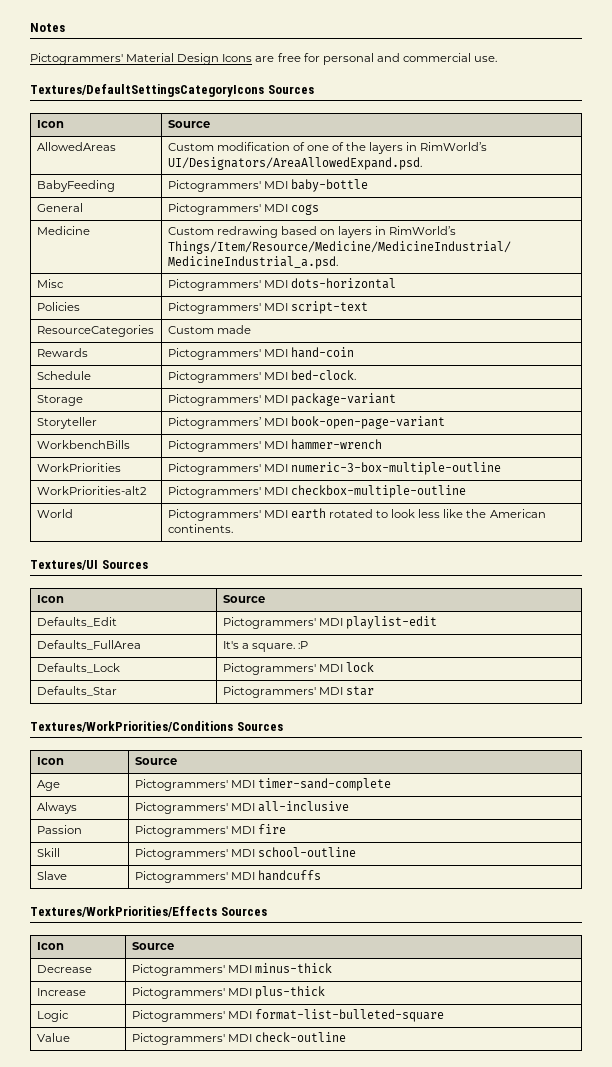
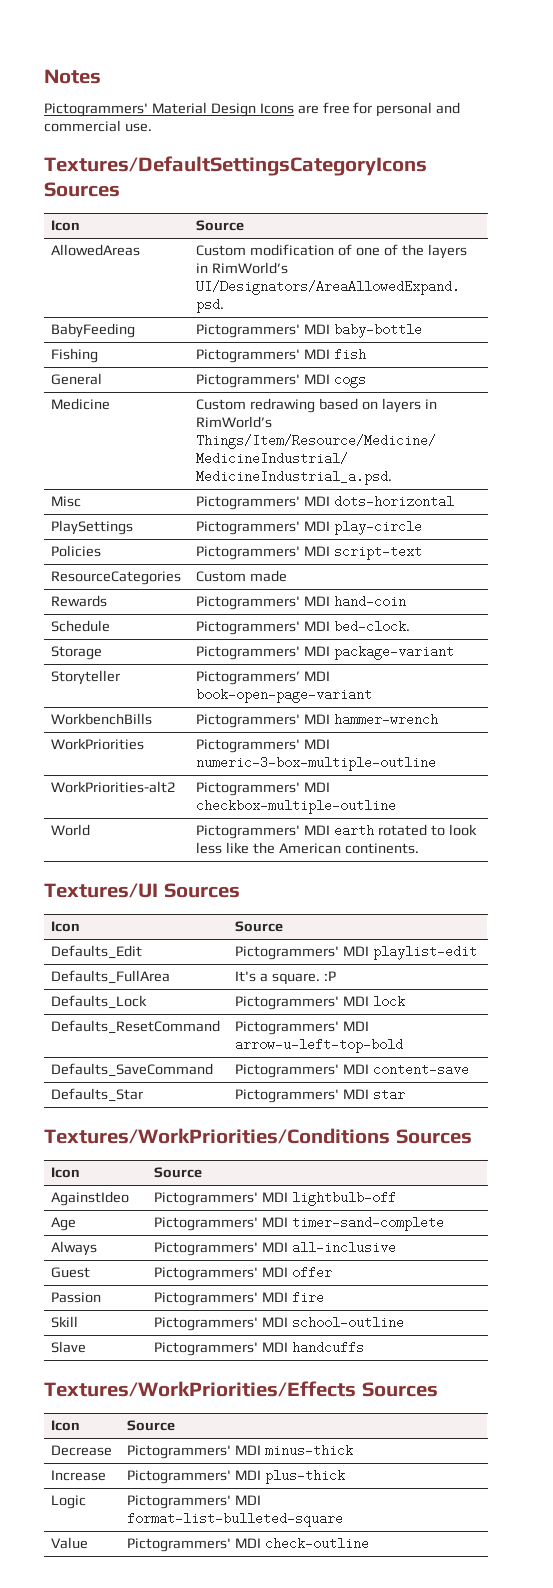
(368, 185) none -> [51,348,99,363] [196,348,367,363] // Fishing | Pictogrammers' MDI fish
(396, 283) none -> [51,520,134,535] [196,520,423,535] // PlaySettings | Pictogrammers' MDI play-circle
(374, 667) none -> [51,1020,221,1034] [235,1021,370,1035] [235,1038,404,1053] [51,1063,214,1077] [235,1063,470,1078] // Defaults_ResetCommand | Pictogrammers' MDI arrow-u-left-top-bold // Defaults_SaveCommand | Pictogrammers' MDI content-save
(177, 761) none -> [51,1191,130,1206] [154,1191,397,1206] // AgainstIdeo | Pictogrammers' MDI lightbulb-off
(349, 806) none -> [51,1267,91,1278] [154,1266,333,1281] // Guest | Pictogrammers' MDI offer

